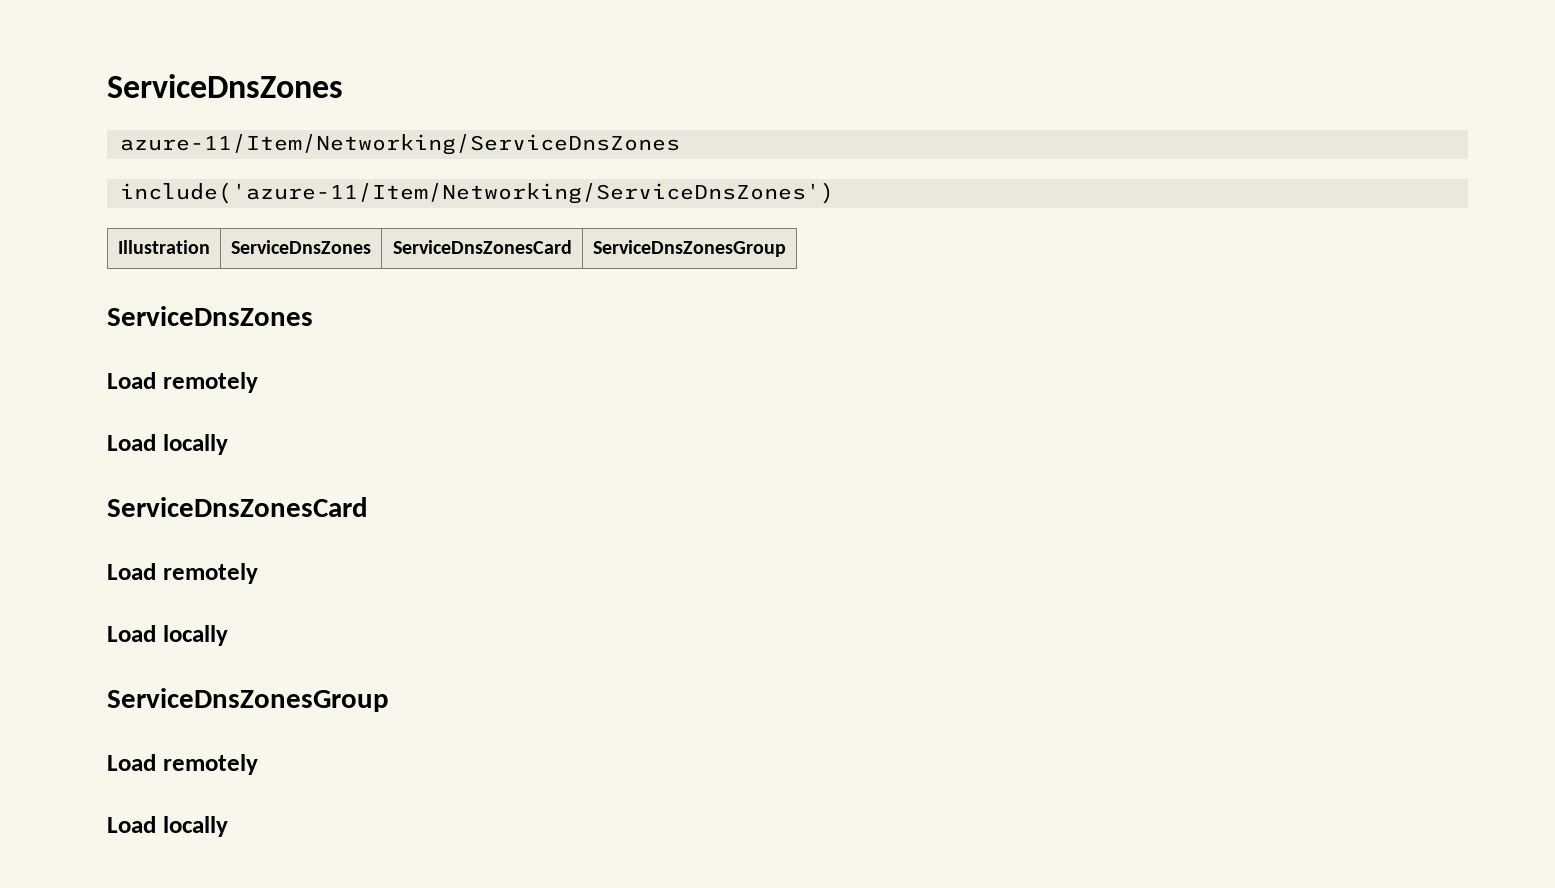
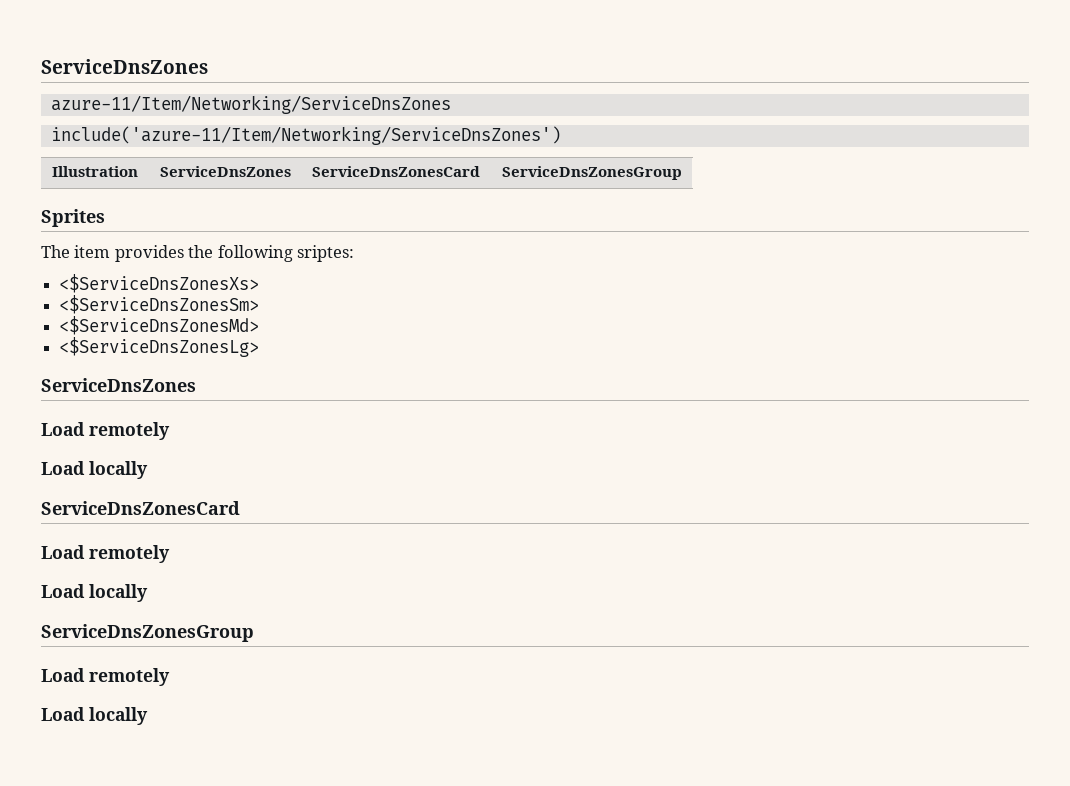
(786, 248) none -> [41,209,105,227] [41,245,355,262] [59,274,260,293] [59,295,260,314] [59,316,260,335] [59,337,260,357] // Sprites // The item provides the following sriptes: // <$ServiceDnsZonesXs> // <$ServiceDnsZonesSm> // <$ServiceDnsZonesMd> // <$ServiceDnsZonesLg>

